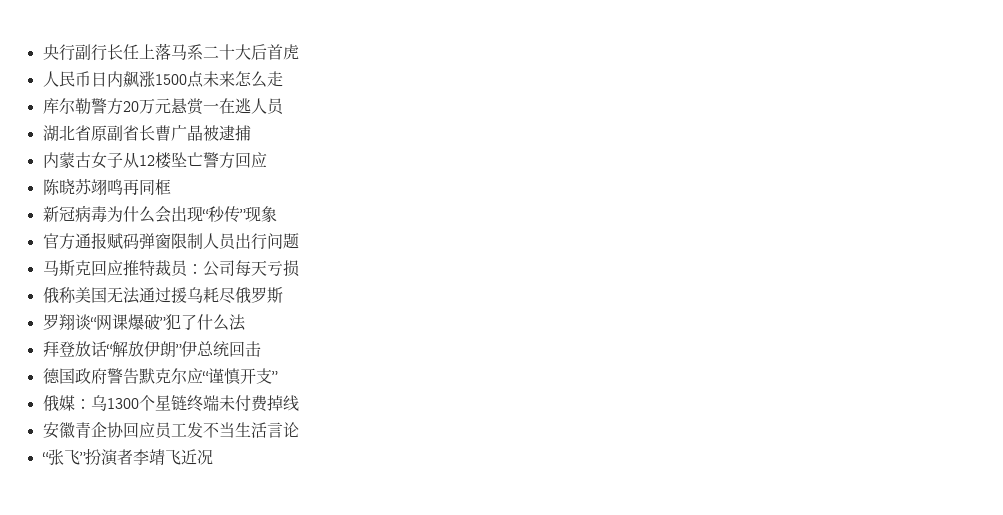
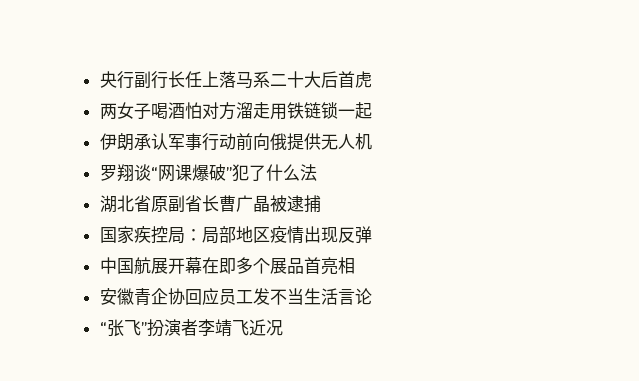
[42,71,283,88] [42,98,284,115] [42,125,251,141] [42,152,267,169] [42,178,171,195] [42,205,277,223] [42,232,299,250] [42,260,299,277] [42,287,283,304] 人民币日内飙涨1500点未来怎么走 // 库尔勒警方20万元悬赏一在逃人员 // 湖北省原副省长曹广晶被逮捕 // 内蒙古女子从12楼坠亡警方回应 // 陈晓苏翊鸣再同框 // 新冠病毒为什么会出现“秒传”现象 // 官方通报赋码弹窗限制人员出行问题 // 马斯克回应推特裁员：公司每天亏损 // 俄称美国无法通过援乌耗尽俄罗斯 -> [99,102,372,120] [99,133,372,151] 两女子喝酒怕对方溜走用铁链锁一起 // 伊朗承认军事行动前向俄提供无人机
[42,341,261,358] [42,368,278,385] [42,395,299,412] 拜登放话“解放伊朗”伊总统回击 // 德国政府警告默克尔应“谨慎开支” // 俄媒：乌1300个星链终端未付费掉线 -> [99,195,321,213] [99,226,372,244] [99,257,355,275] 湖北省原副省长曹广晶被逮捕 // 国家疾控局：局部地区疫情出现反弹 // 中国航展开幕在即多个展品首亮相

